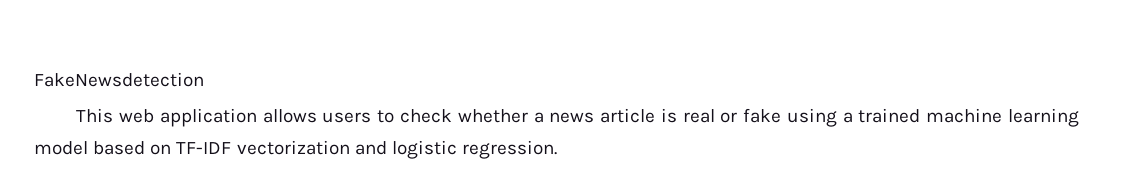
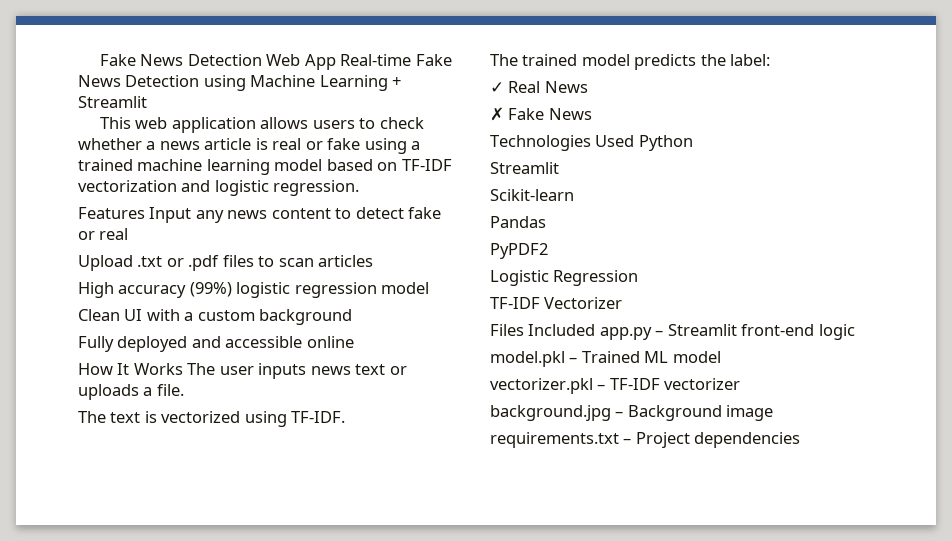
[34,72,204,87] FakeNewsdetection -> [99,54,452,70] [78,75,402,91] [78,96,147,108] Fake News Detection Web App Real-time Fake News Detection using Machine Learning + Streamlit
(557, 149) none -> [78,207,442,223] [78,228,129,240] [78,255,374,271] [78,282,430,298] [78,309,353,325] [78,336,354,352] [78,363,407,379] [78,384,184,400] [78,411,346,427] [490,54,771,70] [490,81,588,93] [490,107,592,121] [490,135,693,151] [490,162,559,174] [490,189,574,201] [490,216,546,228] [490,243,548,259] [490,270,639,286] [490,297,623,309] [490,324,855,340] [490,351,721,367] [490,378,741,394] [490,405,774,421] [490,432,801,448] // Features Input any news content to detect fake or real // Upload .txt or .pdf files to scan articles // High accuracy (99%) logistic regression model // Clean UI with a custom background // Fully deployed and accessible online // How It Works The user inputs news text or uploads a file. // The text is vectorized using TF-IDF. // The trained model predicts the label: // ✓ Real News // ✗ Fake News // Technologies Used Python // Streamlit // Scikit-learn // Pandas // PyPDF2 // Logistic Regression // TF-IDF Vectorizer // Files Included app.py – Streamlit front-end logic // model.pkl – Trained ML model // vectorizer.pkl – TF-IDF vectorizer // background.jpg – Background image // requirements.txt – Project dependencies

